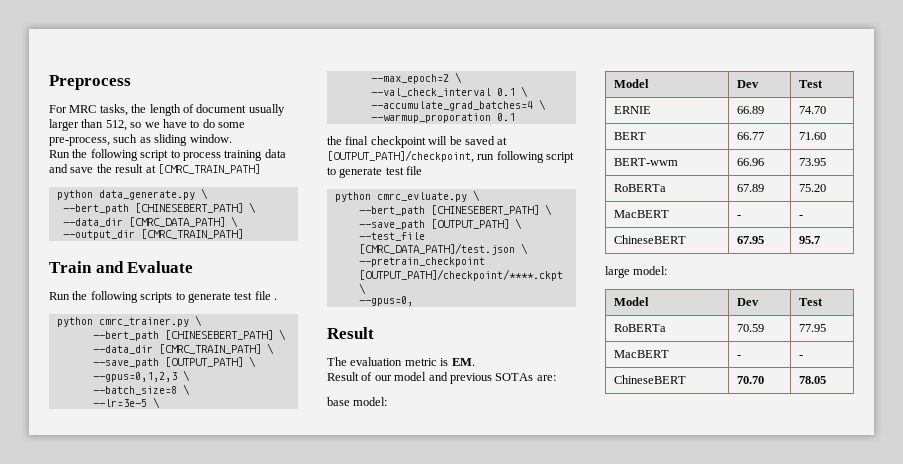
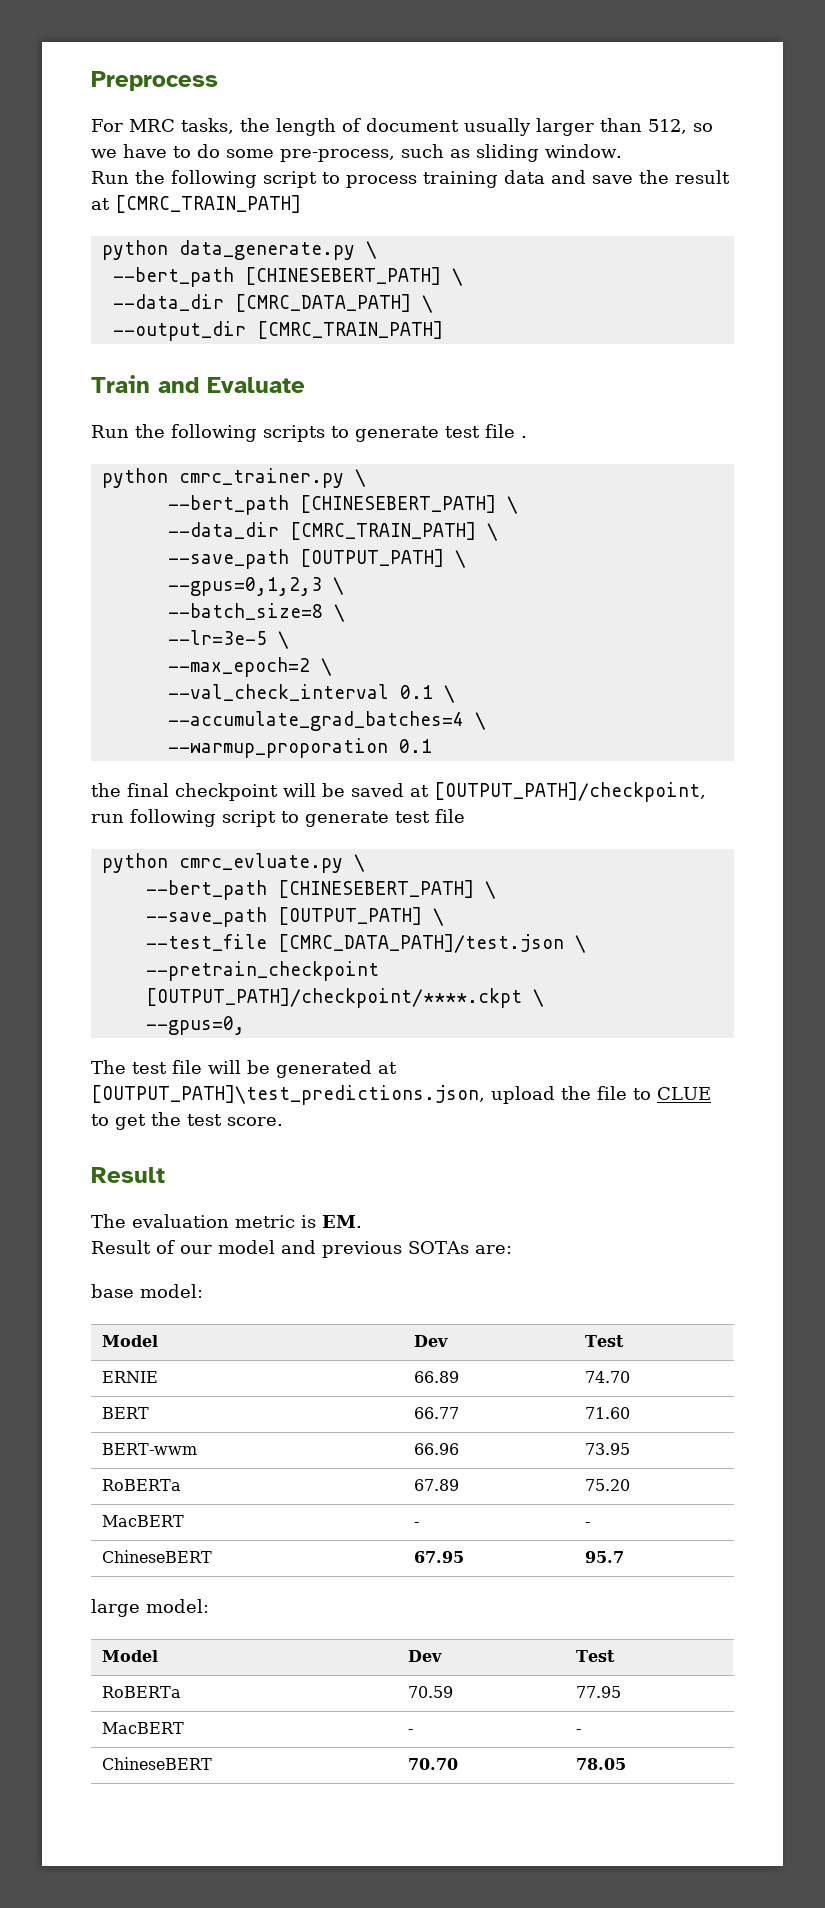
(413, 301) none -> [91,1060,397,1078] [91,1085,711,1105] [91,1112,283,1130] // The test file will be generated at [OUTPUT_PATH]\test_predictions.json, upload the file to CLUE to get the test score.

